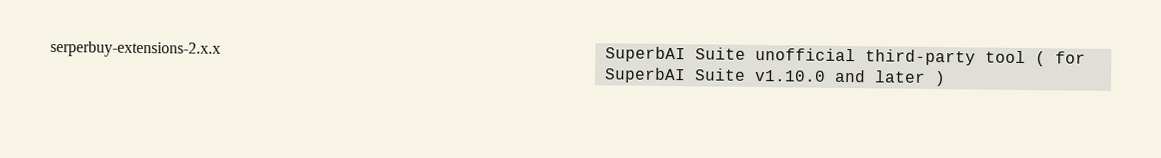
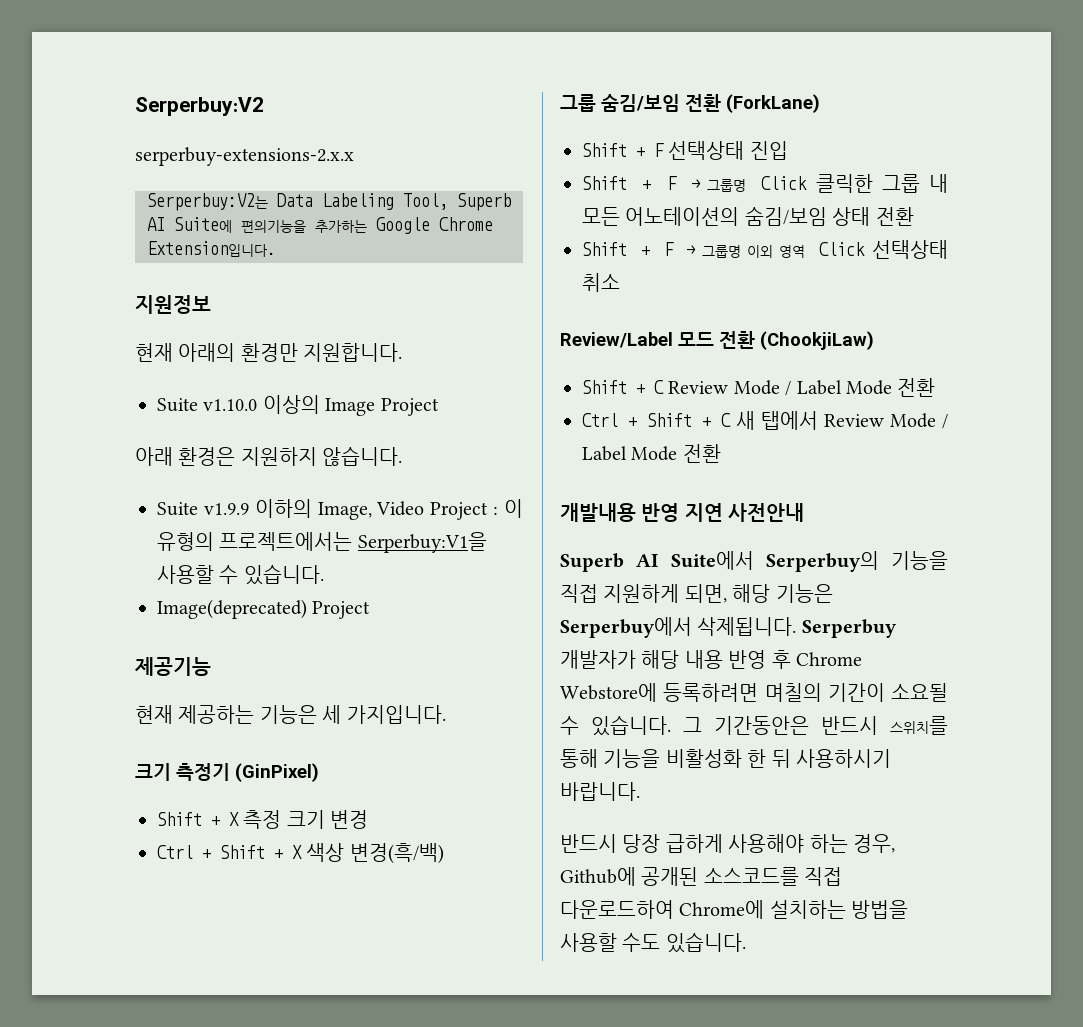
(50, 49) none -> [135,97,264,116] Serperbuy:V2 //
[604,46,1086,67] [603,67,946,87] SuperbAI Suite unofficial third-party tool ( for SuperbAI Suite v1.10.0 and later ) -> [147,193,511,211] [147,217,493,234] [147,241,276,257] [135,295,211,314] [135,343,403,362] [157,395,439,416] [135,446,403,466] [157,499,523,520] [157,532,487,553] [157,564,324,585] [157,599,371,619] [135,657,211,676] [135,705,446,724] [135,763,319,782] [157,810,369,829] [157,843,444,864] [560,94,820,113] [582,141,788,160] [582,174,948,193] [582,206,914,226] [582,240,948,259] [582,273,620,292] [560,331,874,350] [582,378,936,397] [582,411,948,430] [582,444,721,463] [560,503,805,522] [560,551,948,572] [560,584,833,603] [560,617,897,638] [560,650,862,669] [560,683,948,702] [560,715,948,736] [560,749,891,768] [560,782,640,801] [560,834,895,853] [560,867,843,886] [560,900,909,919] [560,932,746,953] Serperbuy:V2는 Data Labeling Tool, Superb AI Suite에 편의기능을 추가하는 Google Chrome Extension입니다. // 지원정보 // 현재 아래의 환경만 지원합니다. // Suite v1.10.0 이상의 Image Project // 아래 환경은 지원하지 않습니다. // Suite v1.9.9 이하의 Image, Video Project : 이 유형의 프로젝트에서는 Serperbuy:V1을 사용할 수 있습니다. // Image(deprecated) Project // 제공기능 // 현재 제공하는 기능은 세 가지입니다. // 크기 측정기 (GinPixel) // Shift + X 측정 크기 변경 // Ctrl + Shift + X 색상 변경(흑/백) // 그룹 숨김/보임 전환 (ForkLane) // Shift + F 선택상태 진입 // Shift + F → 그룹명 Click 클릭한 그룹 내 모든 어노테이션의 숨김/보임 상태 전환 // Shift + F → 그룹명 이외 영역 Click 선택상태 취소 // Review/Label 모드 전환 (ChookjiLaw) // Shift + C Review Mode / Label Mode 전환 // Ctrl + Shift + C 새 탭에서 Review Mode / Label Mode 전환 // 개발내용 반영 지연 사전안내 // Superb AI Suite에서 Serperbuy의 기능을 직접 지원하게 되면, 해당 기능은 Serperbuy에서 삭제됩니다. Serperbuy 개발자가 해당 내용 반영 후 Chrome Webstore에 등록하려면 며칠의 기간이 소요될 수 있습니다. 그 기간동안은 반드시 스위치를 통해 기능을 비활성화 한 뒤 사용하시기 바랍니다. // 반드시 당장 급하게 사용해야 하는 경우, Github에 공개된 소스코드를 직접 다운로드하여 Chrome에 설치하는 방법을 사용할 수도 있습니다.

